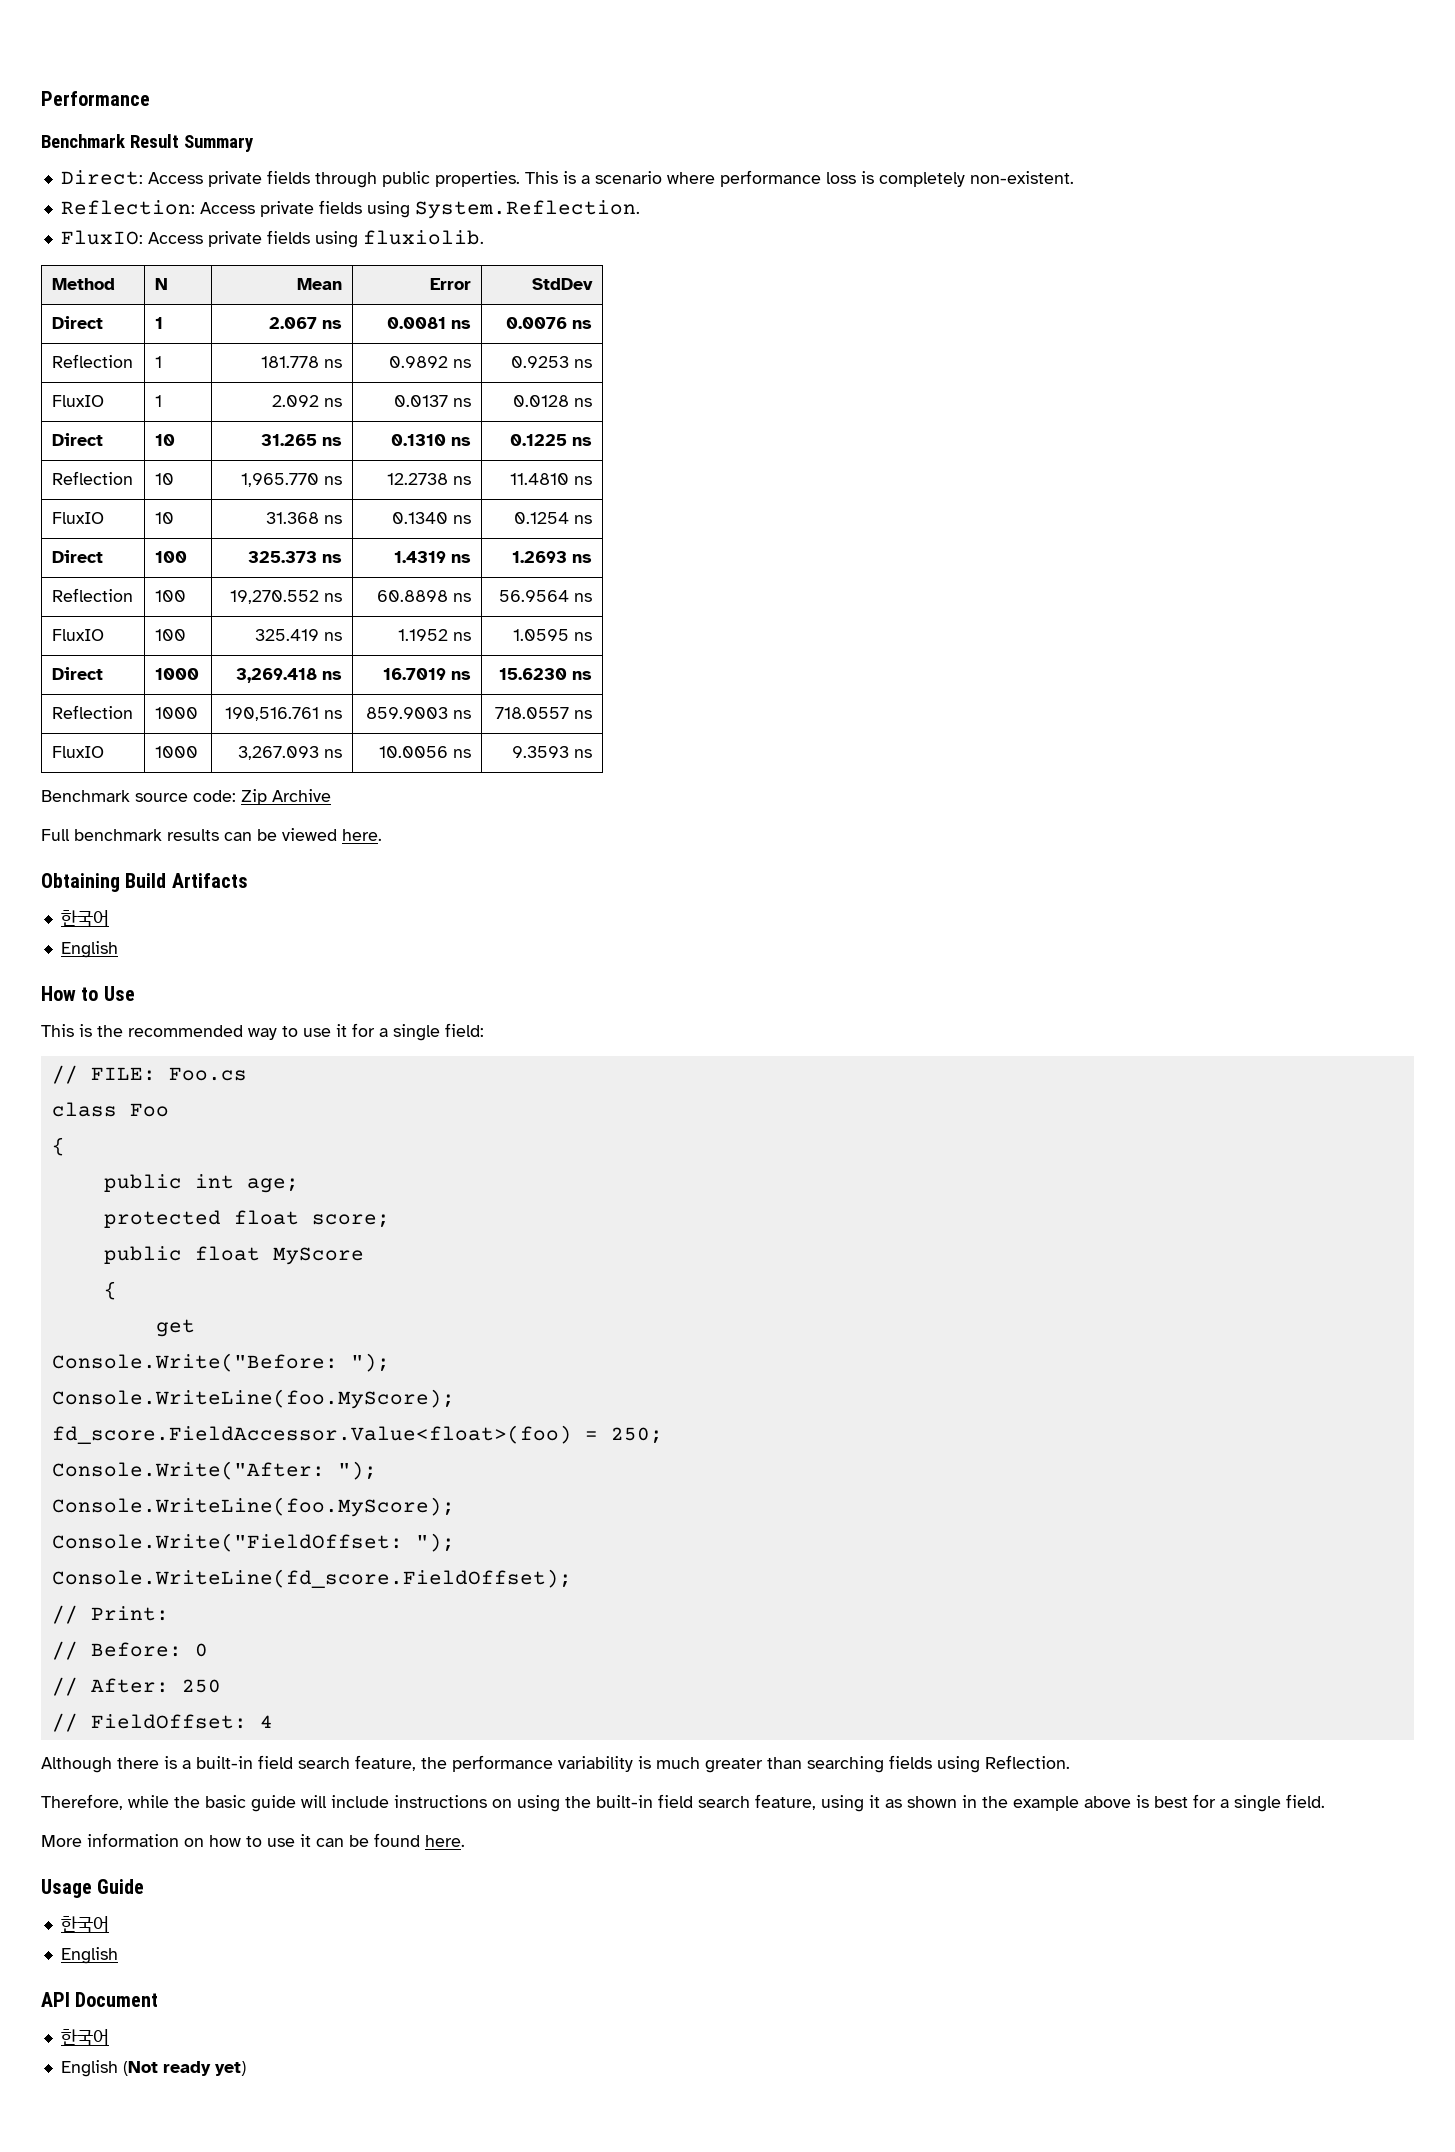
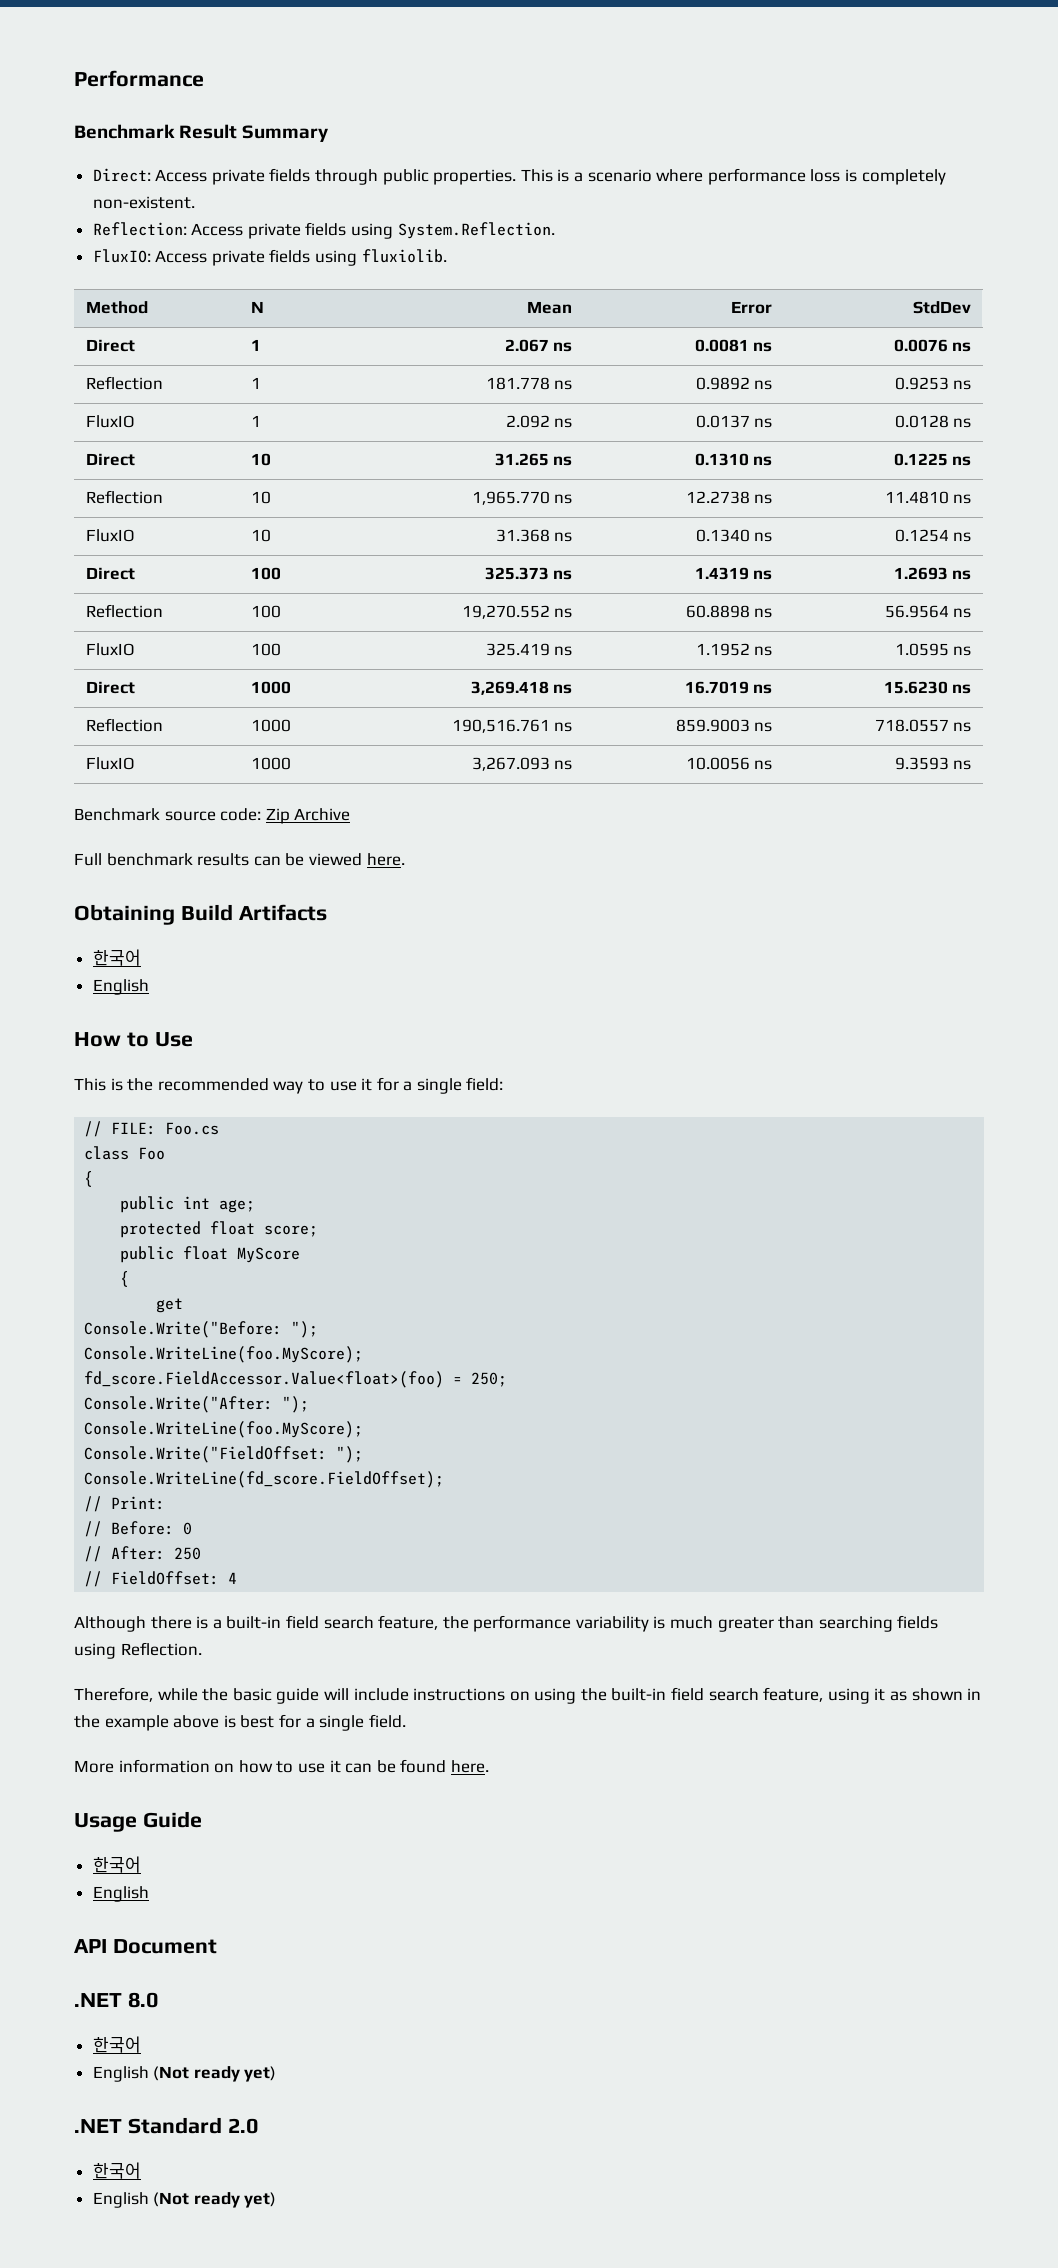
[60,2029,109,2046] [60,2060,246,2077] // 한국어 // English (Not ready yet) -> [74,1992,158,2008] [92,2036,141,2053] [92,2066,277,2082] [74,2117,258,2134] [92,2162,141,2179] [92,2192,277,2208] // .NET 8.0 // 한국어 // English (Not ready yet) // .NET Standard 2.0 // 한국어 // English (Not ready yet)

